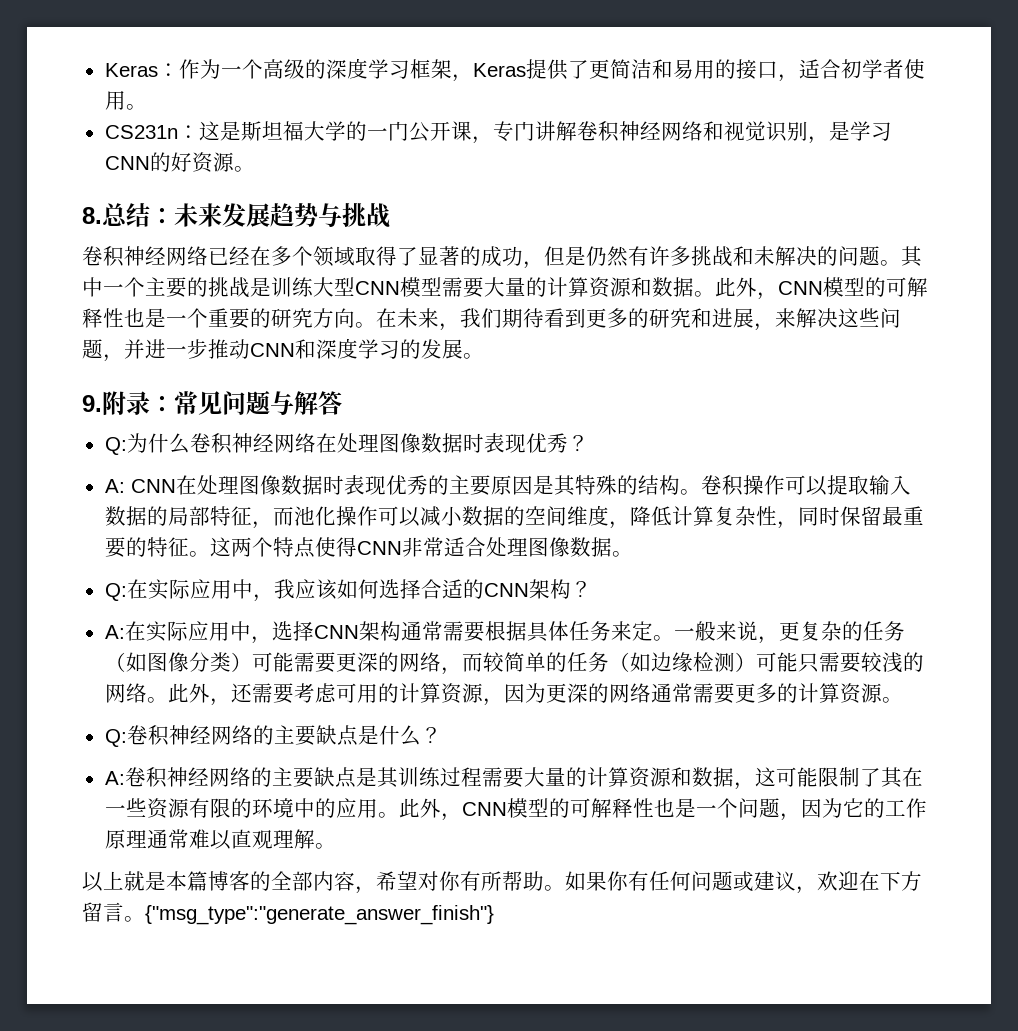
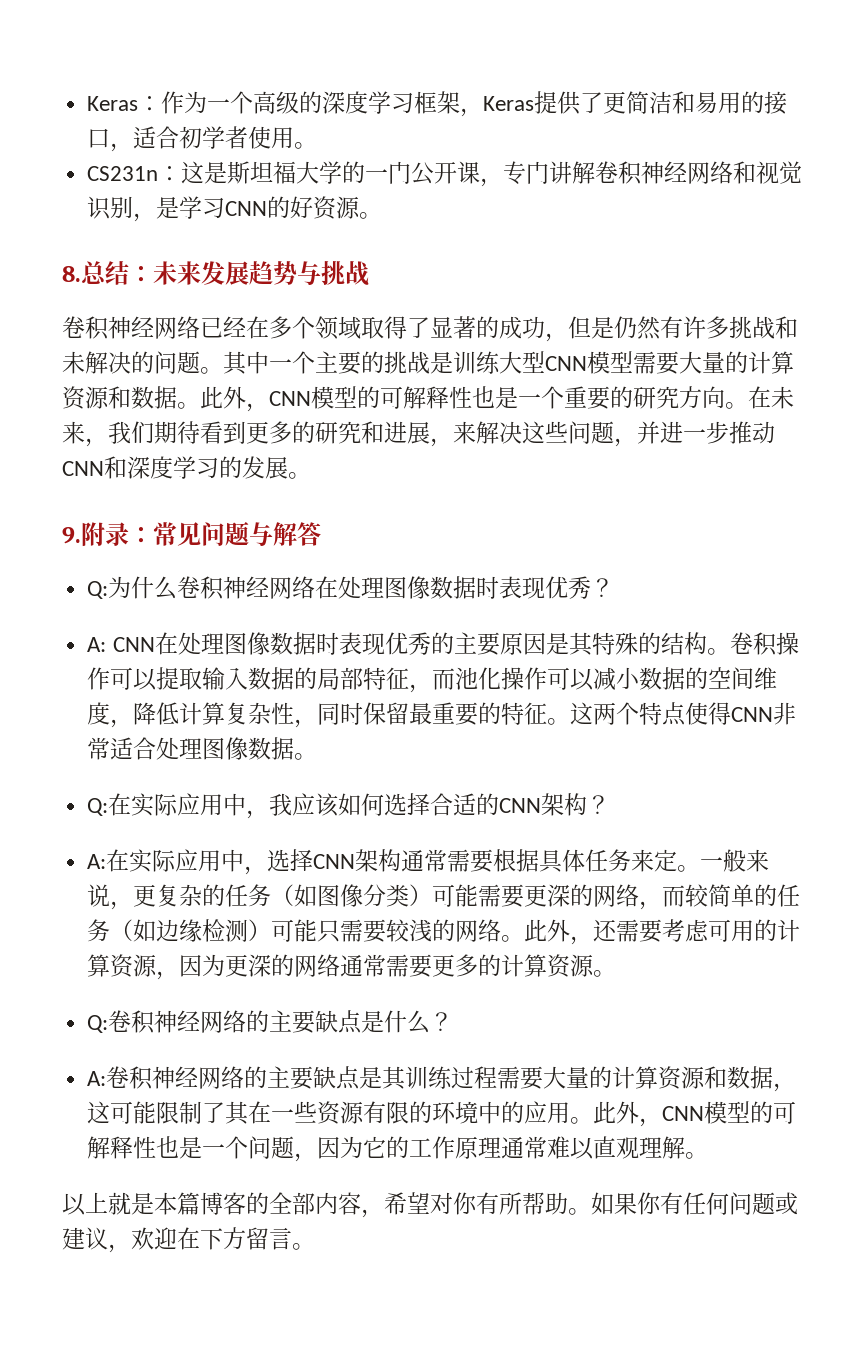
[145,905,494,925] {"msg_type":"generate_answer_finish"} -> (315, 1246) none

